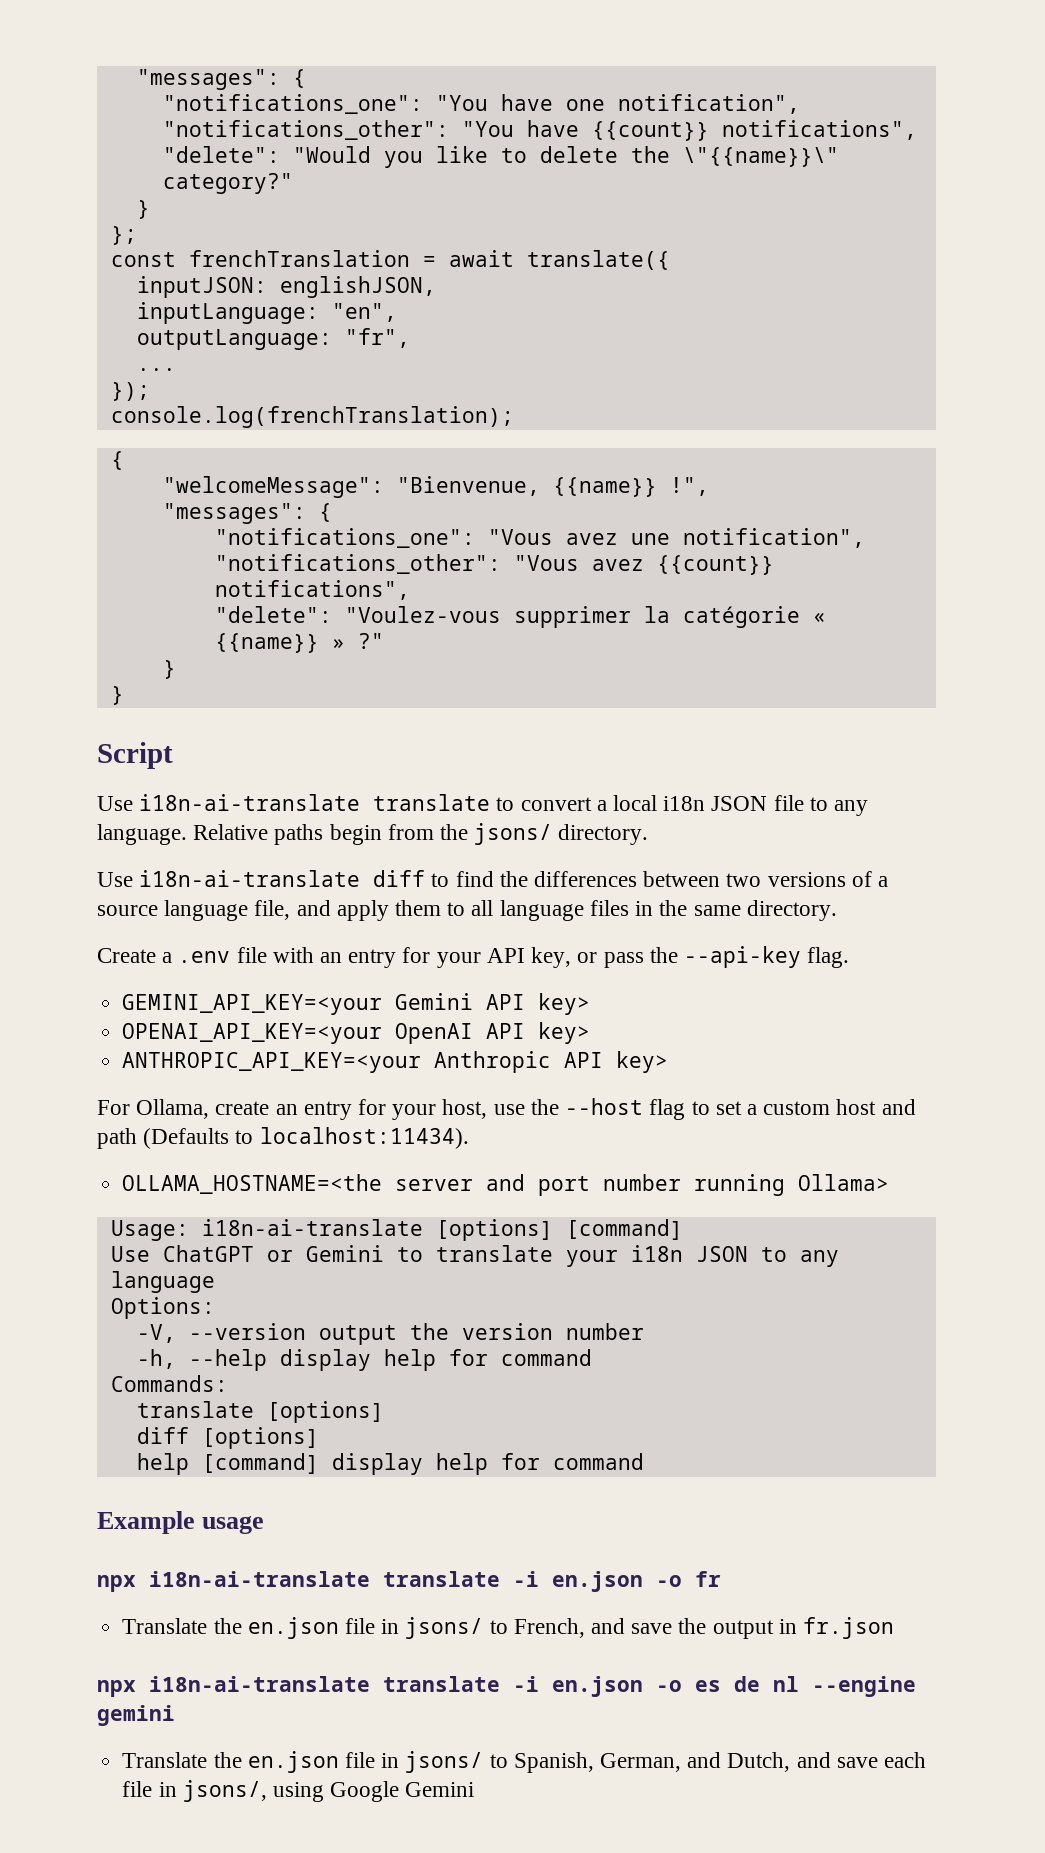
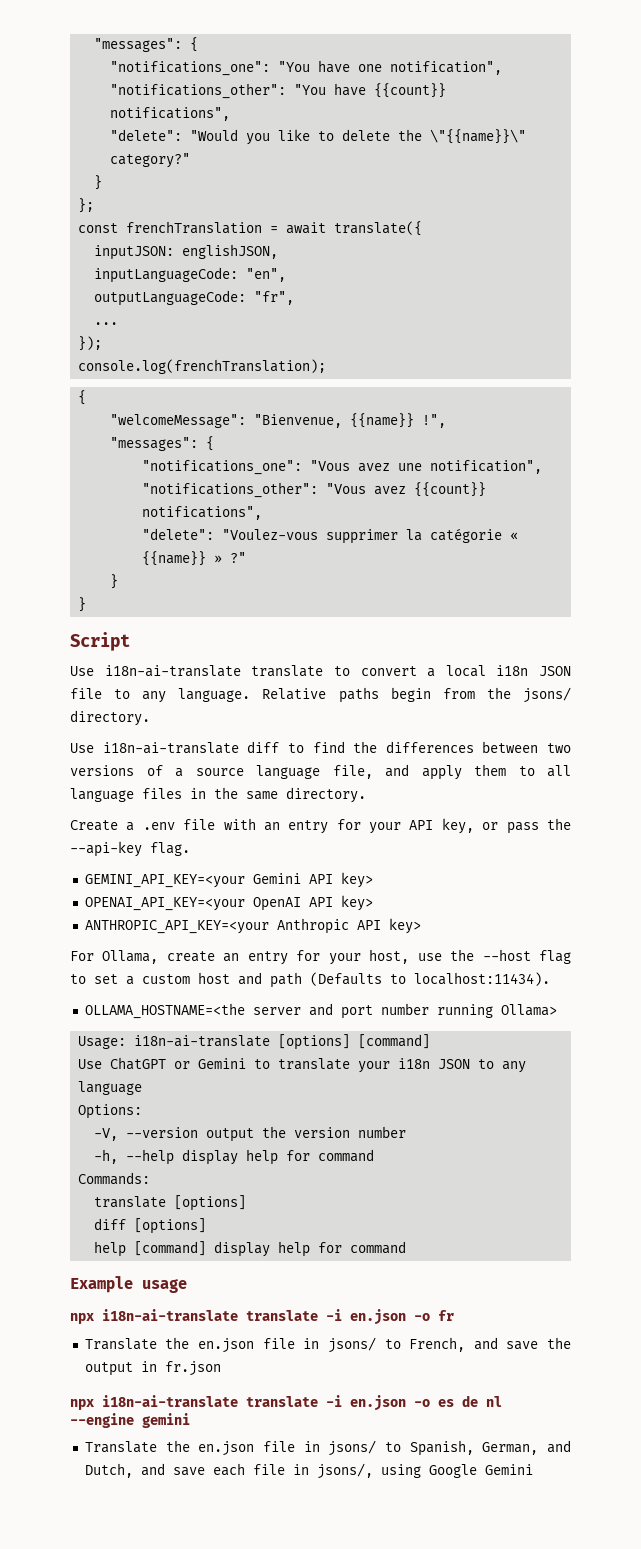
[136,302,319,324] inputLanguage: -> [94,267,239,283] inputLanguageCode:
[136,329,332,350] outputLanguage: -> [94,290,247,306] outputLanguageCode:

